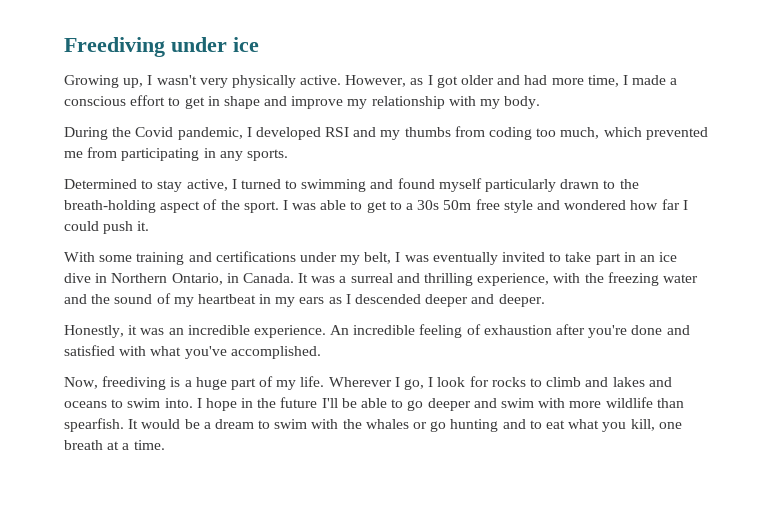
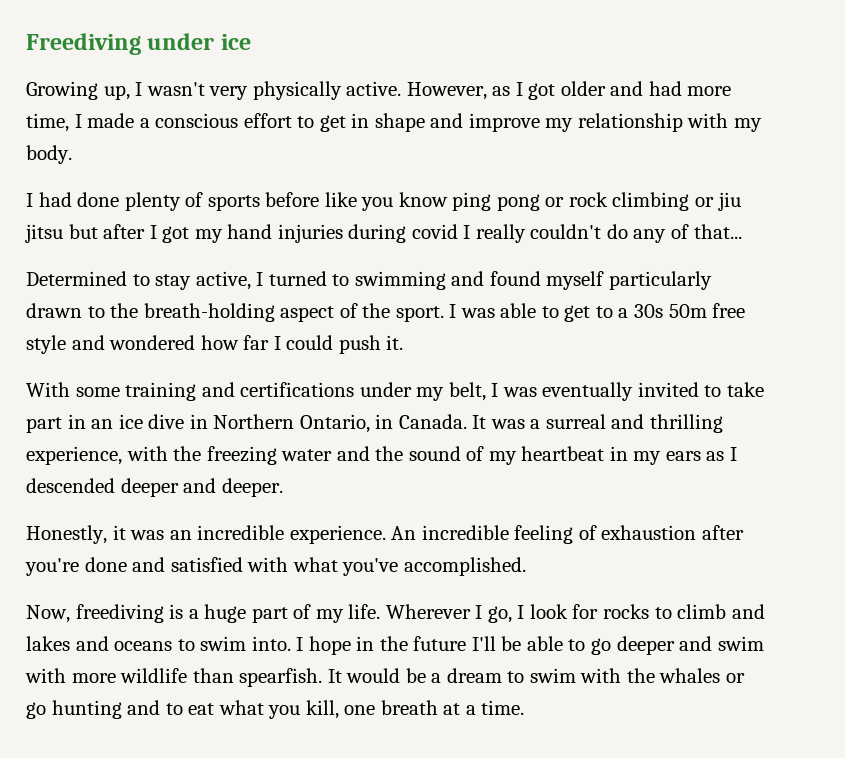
[64,126,708,140] [64,147,288,161] During the Covid pandemic, I developed RSI and my thumbs from coding too much, which prevented me from participating in any sports. -> [26,192,741,211] [25,224,742,243] I had done plenty of sports before like you know ping pong or rock climbing or jiu jitsu but after I got my hand injuries during covid I really couldn't do any of that...

